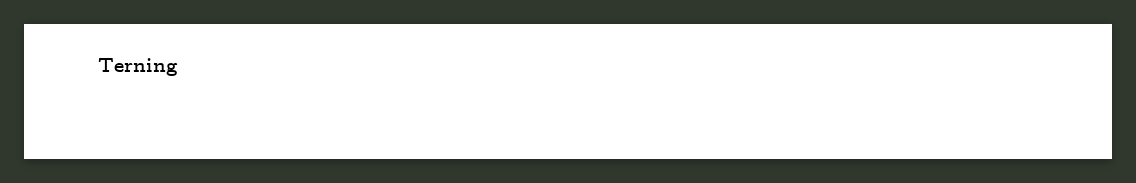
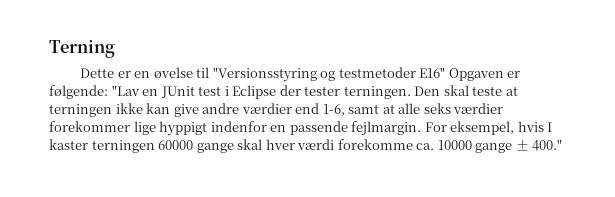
(178, 67) none -> [80,67,521,82] [49,85,518,99] [49,103,504,117] [49,121,553,136] [49,139,563,153] // Dette er en øvelse til "Versionsstyring og testmetoder E16" Opgaven er følgende: "Lav en JUnit test i Eclipse der tester terningen. Den skal teste at terningen ikke kan give andre værdier end 1-6, samt at alle seks værdier forekommer lige hyppigt indenfor en passende fejlmargin. For eksempel, hvis I kaster terningen 60000 gange skal hver værdi forekomme ca. 10000 gange ± 400."

